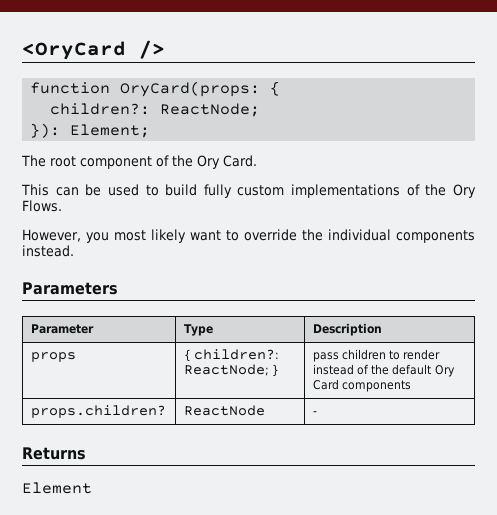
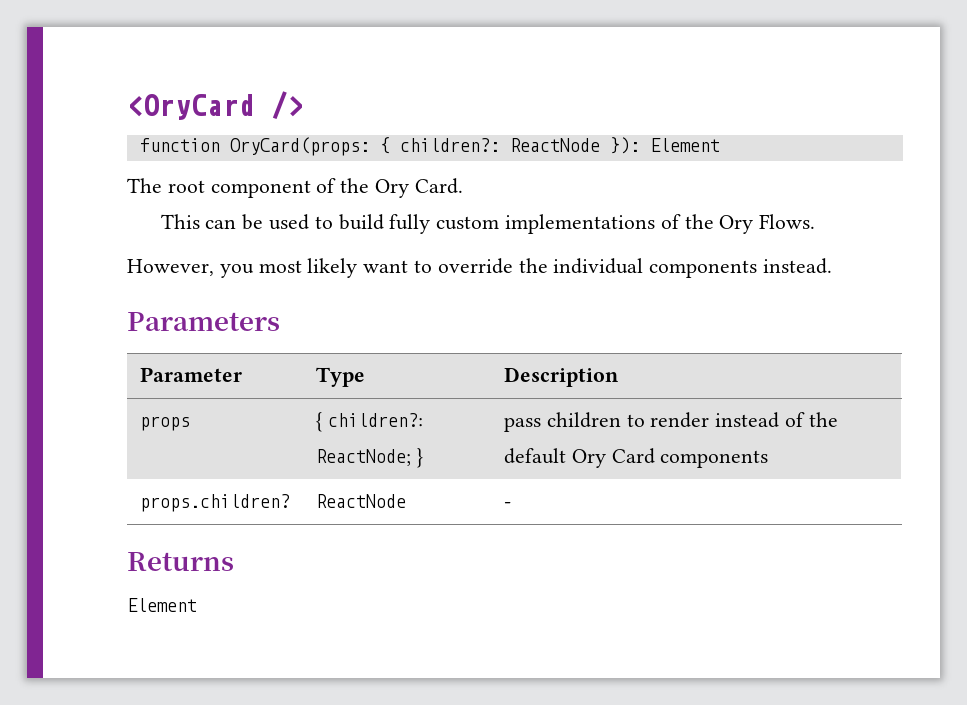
[50,103,261,117] [30,123,151,138] // children?: ReactNode; // }): Element; -> [399,137,720,154] children?: ReactNode }): Element

